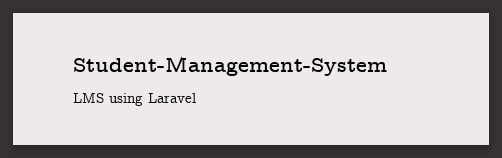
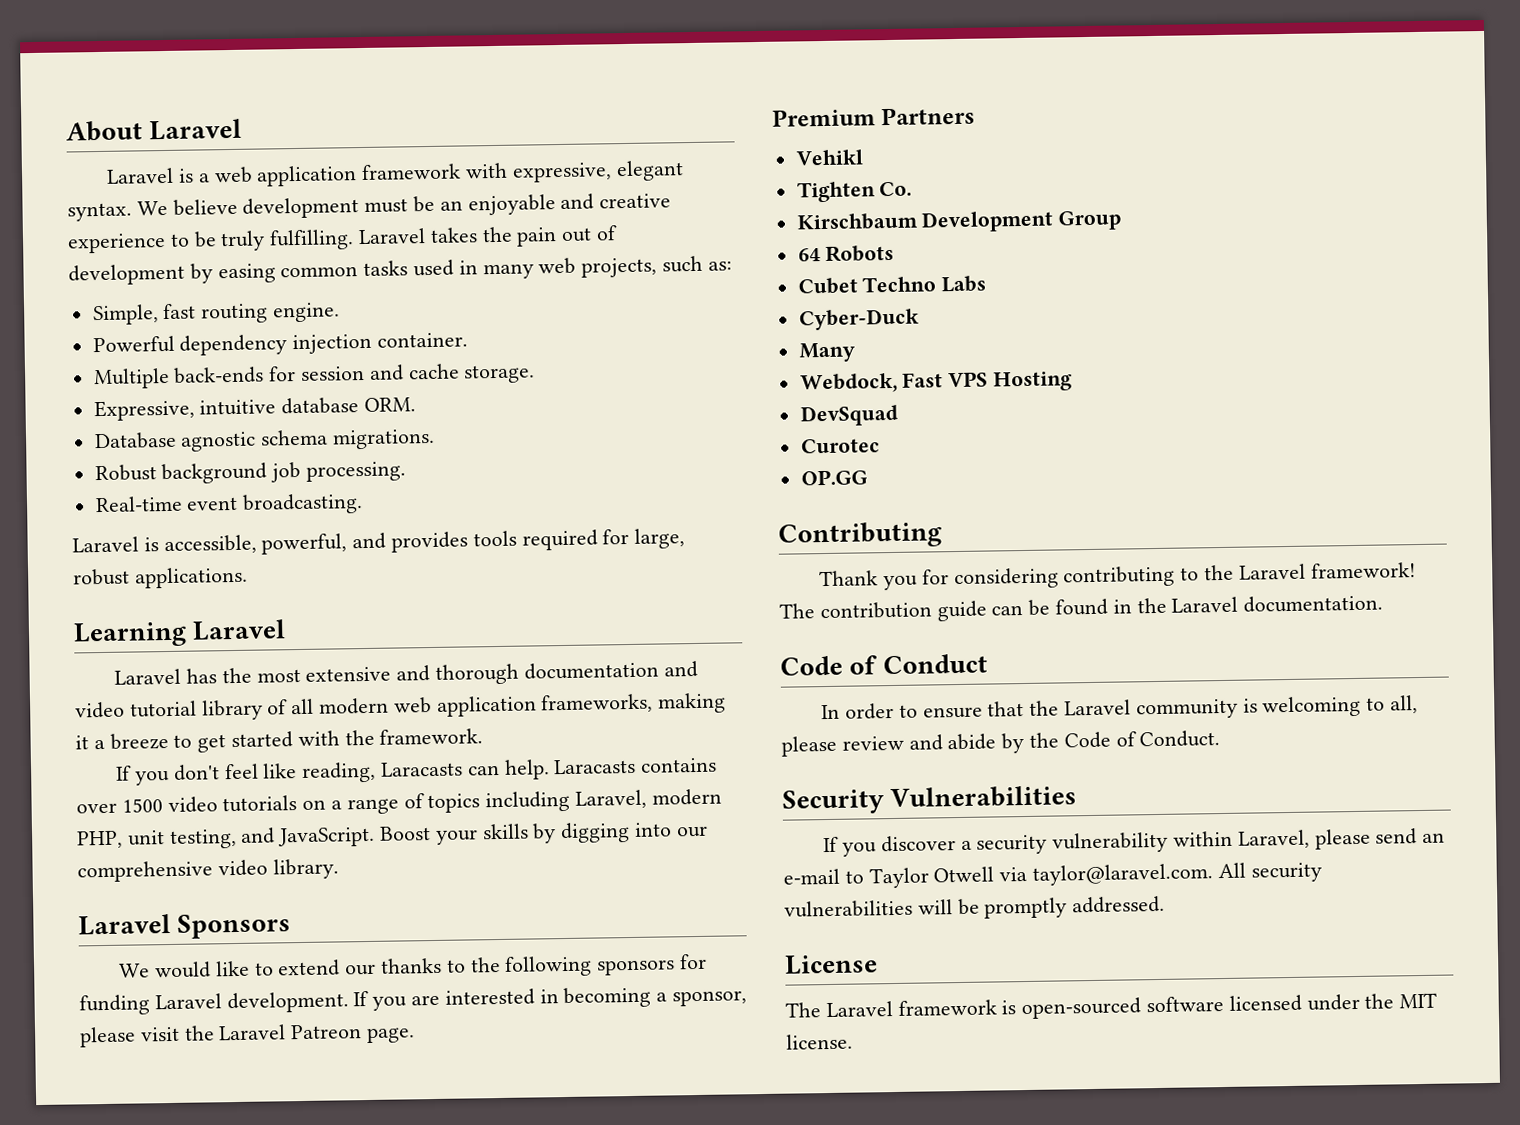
[73,56,387,76] [73,92,196,106] Student-Management-System // LMS using Laravel -> [66,118,243,142] [106,160,684,187] [67,193,672,222] [67,225,619,254] [68,255,732,286] [92,302,341,326] [92,332,469,356] [92,363,536,390] [93,397,417,422] [93,428,436,452] [94,461,407,485] [94,493,364,515] [72,528,686,555] [73,566,248,589] [73,619,287,648] [114,660,698,685] [75,692,727,721] [75,728,484,753] [116,757,718,786] [76,788,722,815] [77,822,708,850] [77,858,339,883] [78,913,292,939] [119,953,707,979] [79,986,748,1016] [79,1024,416,1048] [772,106,976,127] [795,149,863,166] [796,181,913,203] [796,210,1122,233] [797,244,895,262] [797,275,987,295] [798,308,919,331] [798,342,855,363] [799,371,1073,394] [799,404,898,427] [800,438,880,454] [800,469,868,486] [778,521,942,549] [819,562,1416,591] [779,594,1384,622] [780,653,988,676] [821,695,1418,720] [781,730,1221,757] [782,785,1078,815] [823,828,1446,857] [783,862,1322,889] [784,895,1166,919] [784,954,878,975] [785,992,1438,1020] [786,1033,853,1050] About Laravel // Laravel is a web application framework with expressive, elegant syntax. We believe development must be an enjoyable and creative experience to be truly fulfilling. Laravel takes the pain out of development by easing common tasks used in many web projects, such as: // Simple, fast routing engine. // Powerful dependency injection container. // Multiple back-ends for session and cache storage. // Expressive, intuitive database ORM. // Database agnostic schema migrations. // Robust background job processing. // Real-time event broadcasting. // Laravel is accessible, powerful, and provides tools required for large, robust applications. // Learning Laravel // Laravel has the most extensive and thorough documentation and video tutorial library of all modern web application frameworks, making it a breeze to get started with the framework. // If you don't feel like reading, Laracasts can help. Laracasts contains over 1500 video tutorials on a range of topics including Laravel, modern PHP, unit testing, and JavaScript. Boost your skills by digging into our comprehensive video library. // Laravel Sponsors // We would like to extend our thanks to the following sponsors for funding Laravel development. If you are interested in becoming a sponsor, please visit the Laravel Patreon page. // Premium Partners // Vehikl // Tighten Co. // Kirschbaum Development Group // 64 Robots // Cubet Techno Labs // Cyber-Duck // Many // Webdock, Fast VPS Hosting // DevSquad // Curotec // OP.GG // Contributing // Thank you for considering contributing to the Laravel framework! The contribution guide can be found in the Laravel documentation. // Code of Conduct // In order to ensure that the Laravel community is welcoming to all, please review and abide by the Code of Conduct. // Security Vulnerabilities // If you discover a security vulnerability within Laravel, please send an e-mail to Taylor Otwell via taylor@laravel.com. All security vulnerabilities will be promptly addressed. // License // The Laravel framework is open-sourced software licensed under the MIT license.

